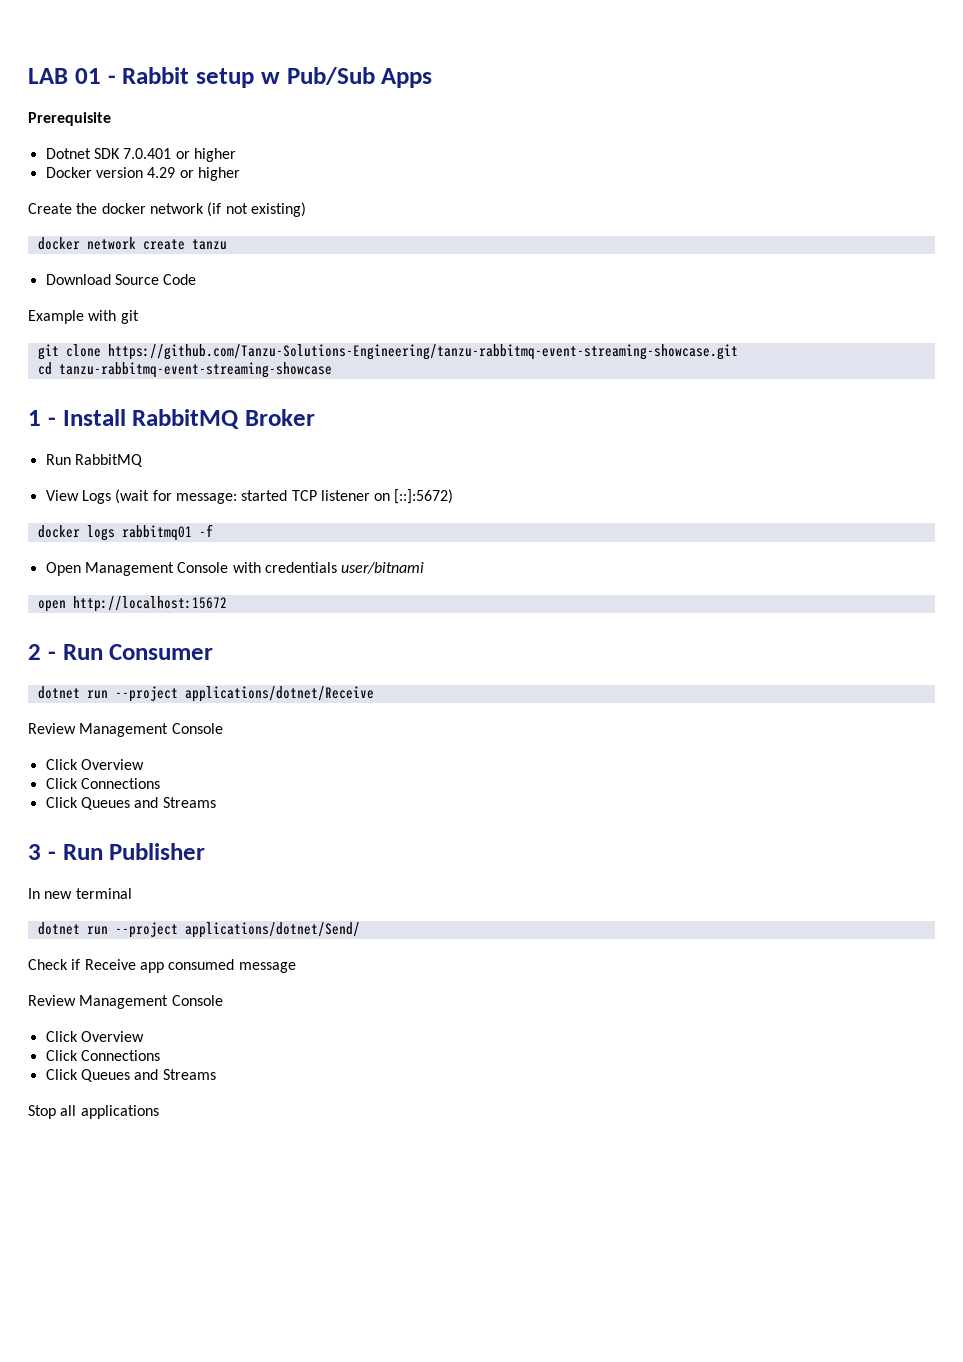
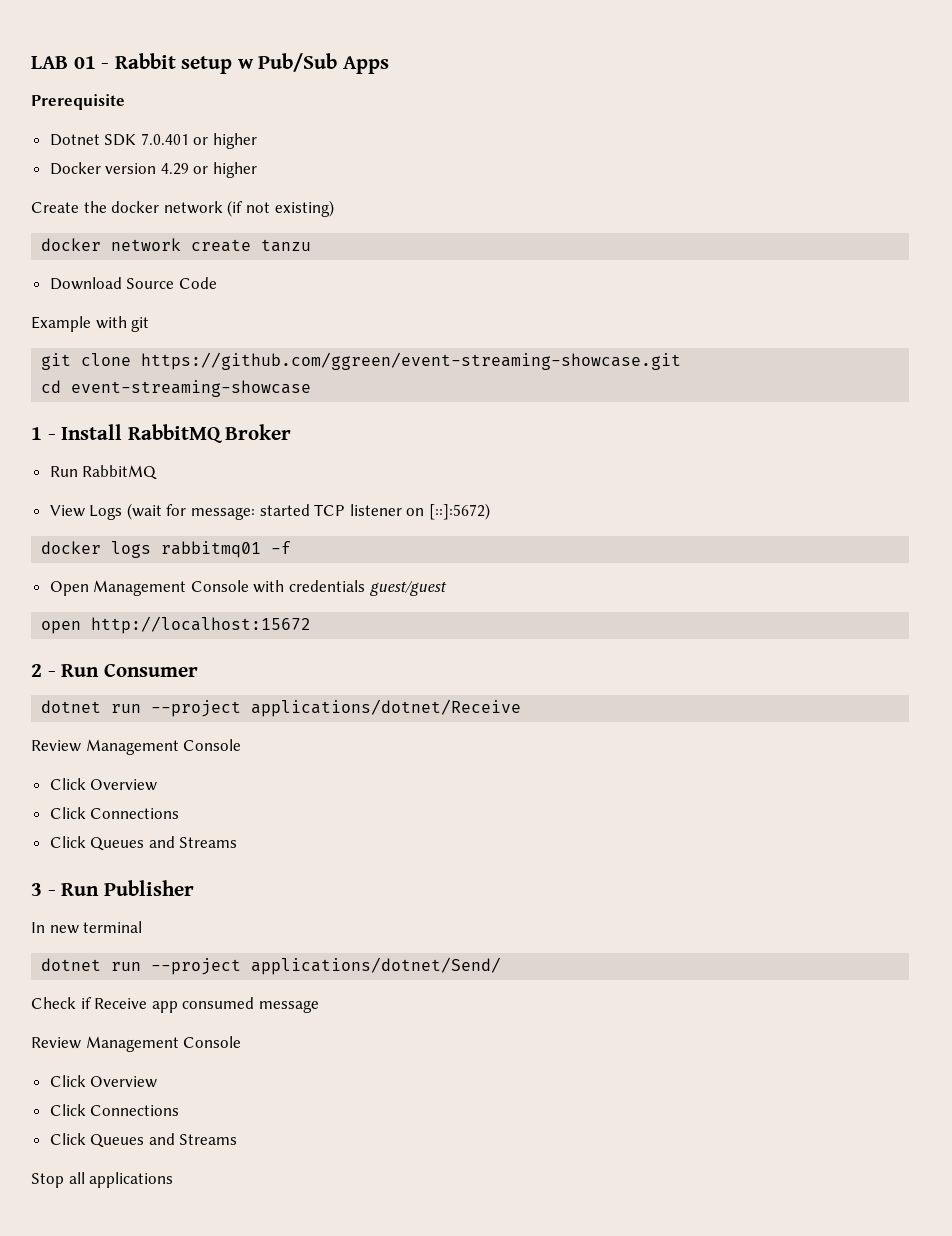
[107,344,738,360] https://github.com/Tanzu-Solutions-Engineering/tanzu-rabbitmq-event-streaming-showcase.git -> [141,352,682,370] https://github.com/ggreen/event-streaming-showcase.git
[58,362,332,378] tanzu-rabbitmq-event-streaming-showcase -> [71,380,312,397] event-streaming-showcase
[341,562,425,574] user/bitnami -> [369,581,447,596] guest/guest

